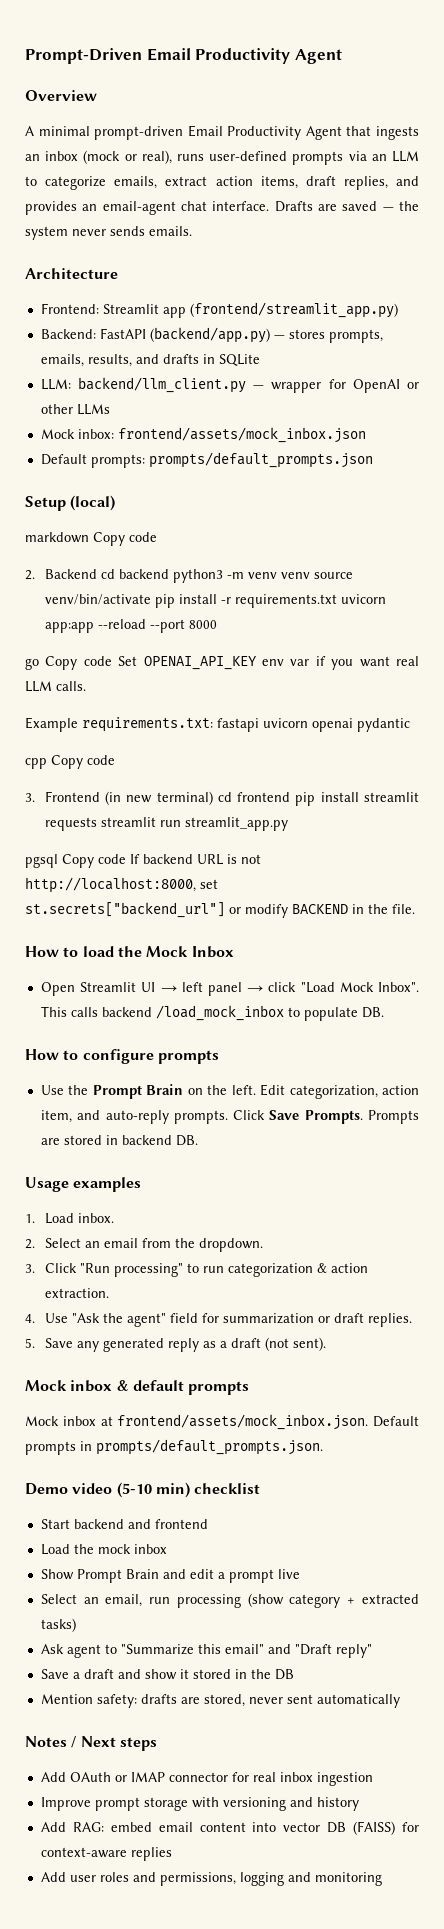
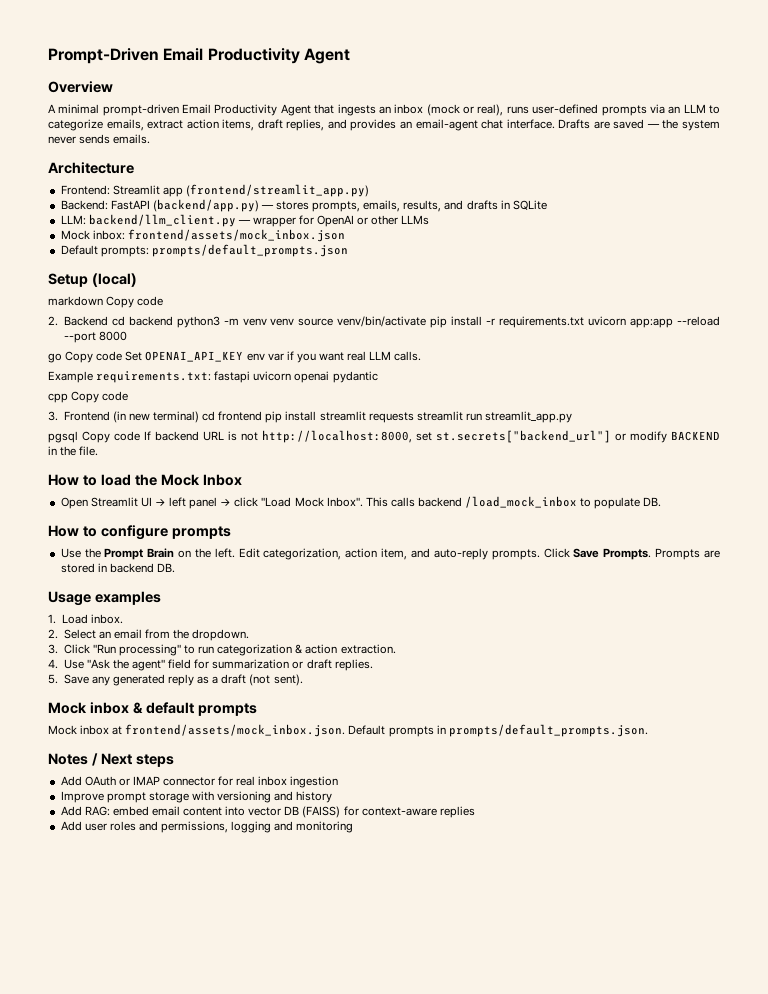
[25,1482,261,1498] [40,1519,208,1529] [40,1544,167,1555] [40,1569,300,1583] [40,1593,420,1608] [40,1618,76,1632] [40,1644,372,1658] [40,1669,294,1680] [40,1694,400,1708] // Demo video (5-10 min) checklist // Start backend and frontend // Load the mock inbox // Show Prompt Brain and edit a prompt live // Select an email, run processing (show category + extracted tasks) // Ask agent to "Summarize this email" and "Draft reply" // Save a draft and show it stored in the DB // Mention safety: drafts are stored, never sent automatically -> (648, 730) none

